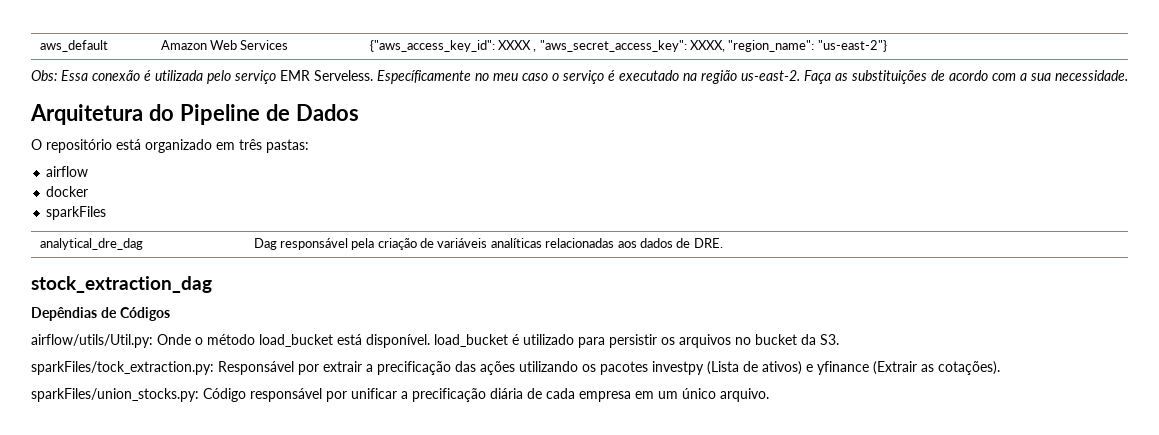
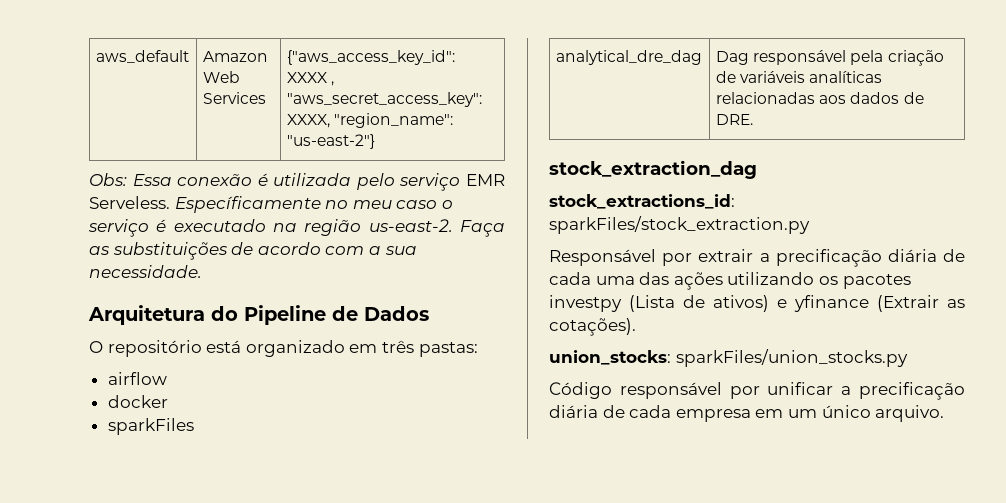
[31,307,170,321] [31,334,839,348] [31,361,214,375] Depêndias de Códigos // airflow/utils/Util.py: Onde o método load_bucket está disponível. load_bucket é utilizado para persistir os arquivos no bucket da S3. // sparkFiles/tock_extraction.py: -> [549,194,735,209] [549,216,810,234] stock_extractions_id: sparkFiles/stock_extraction.py //
(451, 368) none -> [887,249,965,262] [549,272,635,285] diária de cada uma
[31,388,199,402] sparkFiles/union_stocks.py: -> [549,349,908,367] union_stocks: sparkFiles/union_stocks.py //

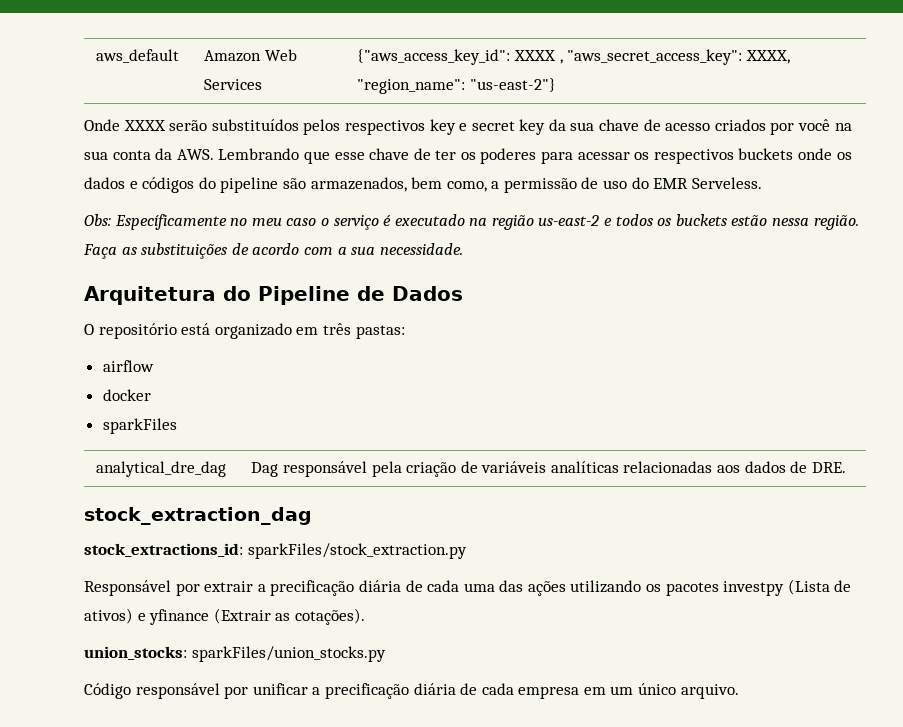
[89,173,461,191] Obs: Essa conexão é utilizada pelo serviço -> [84,119,852,135] [84,148,852,164] [84,177,649,193] Onde XXXX serão substituídos pelos respectivos key e secret key da sua chave de acesso criados por você na sua conta da AWS. Lembrando que esse chave de ter os poderes para acessar os respectivos buckets onde os dados e códigos do pipeline são armazenados, bem como, a permissão de uso do
(170, 202) none -> [84,214,111,226] // Obs:
[368,219,453,232] us-east-2. -> [538,214,859,230] us-east-2 e todos os buckets estão nessa região.

